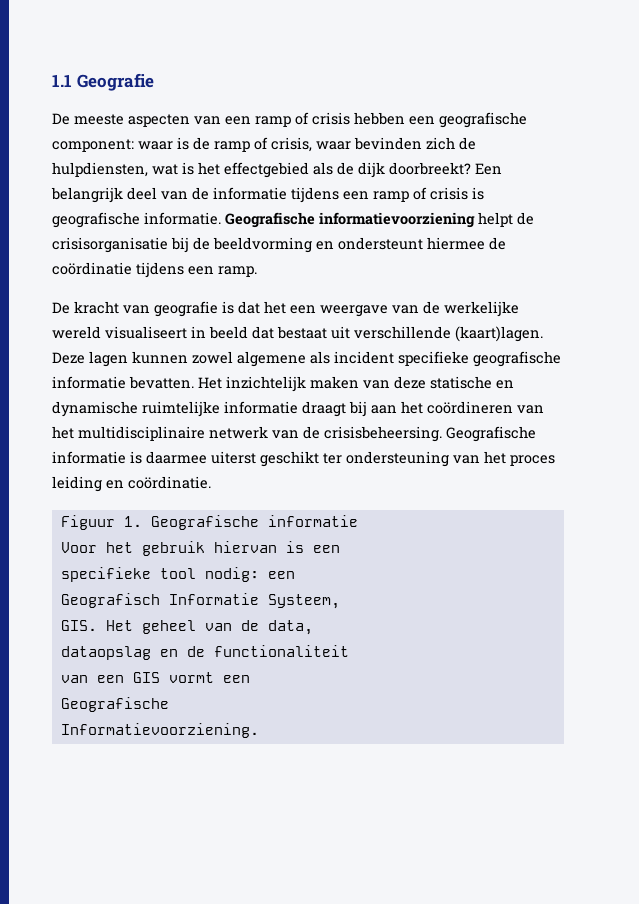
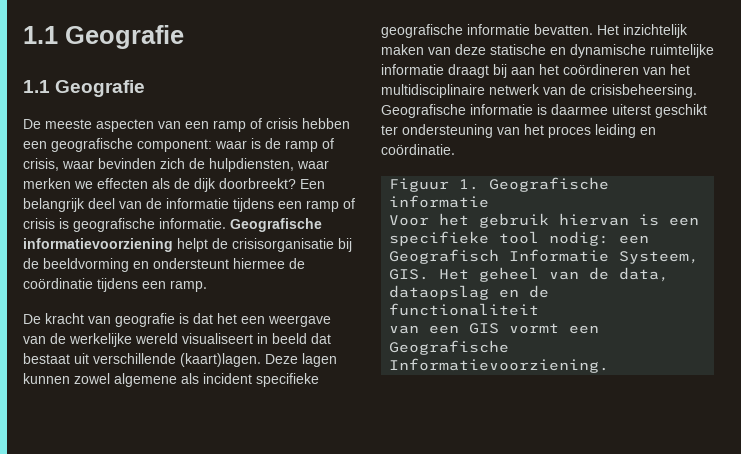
[52,73,154,91] 1.1 Geografie -> [23,25,184,49] [23,80,146,97] 1.1 Geografie // 1.1 Geografie
[152,162,309,178] wat is het effectgebied -> [297,160,329,169] [23,178,148,189] waar merken we effecten

